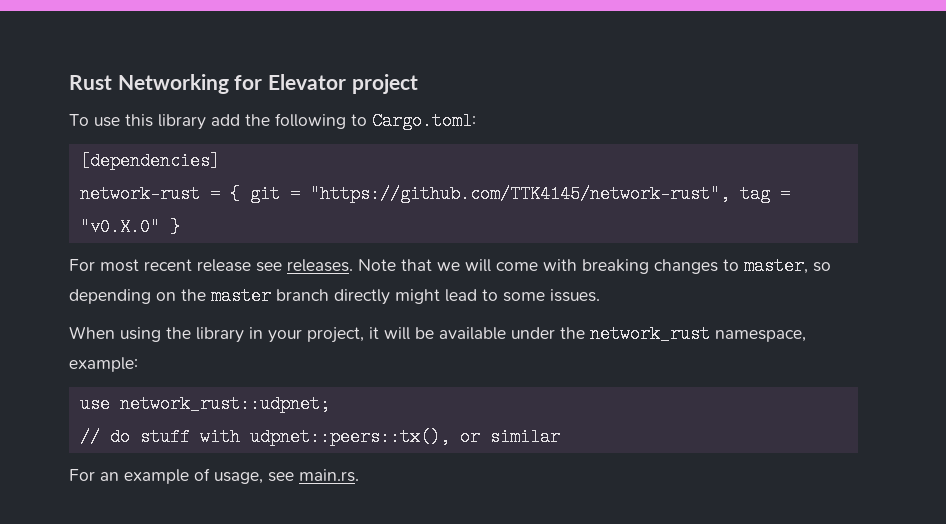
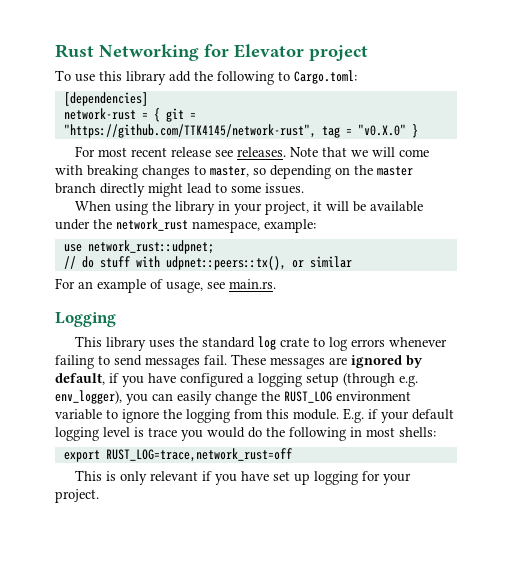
(359, 475) none -> [55,312,116,327] [75,336,448,351] [55,354,423,369] [55,372,418,387] [55,390,411,405] [55,408,454,423] [55,427,436,441] [63,448,292,462] [75,470,412,485] [55,489,99,503] // Logging // This library uses the standard log crate to log errors whenever failing to send messages fail. These messages are ignored by default, if you have configured a logging setup (through e.g. env_logger), you can easily change the RUST_LOG environment variable to ignore the logging from this module. E.g. if your default logging level is trace you would do the following in most shells: // export RUST_LOG=trace,network_rust=off // This is only relevant if you have set up logging for your project.

